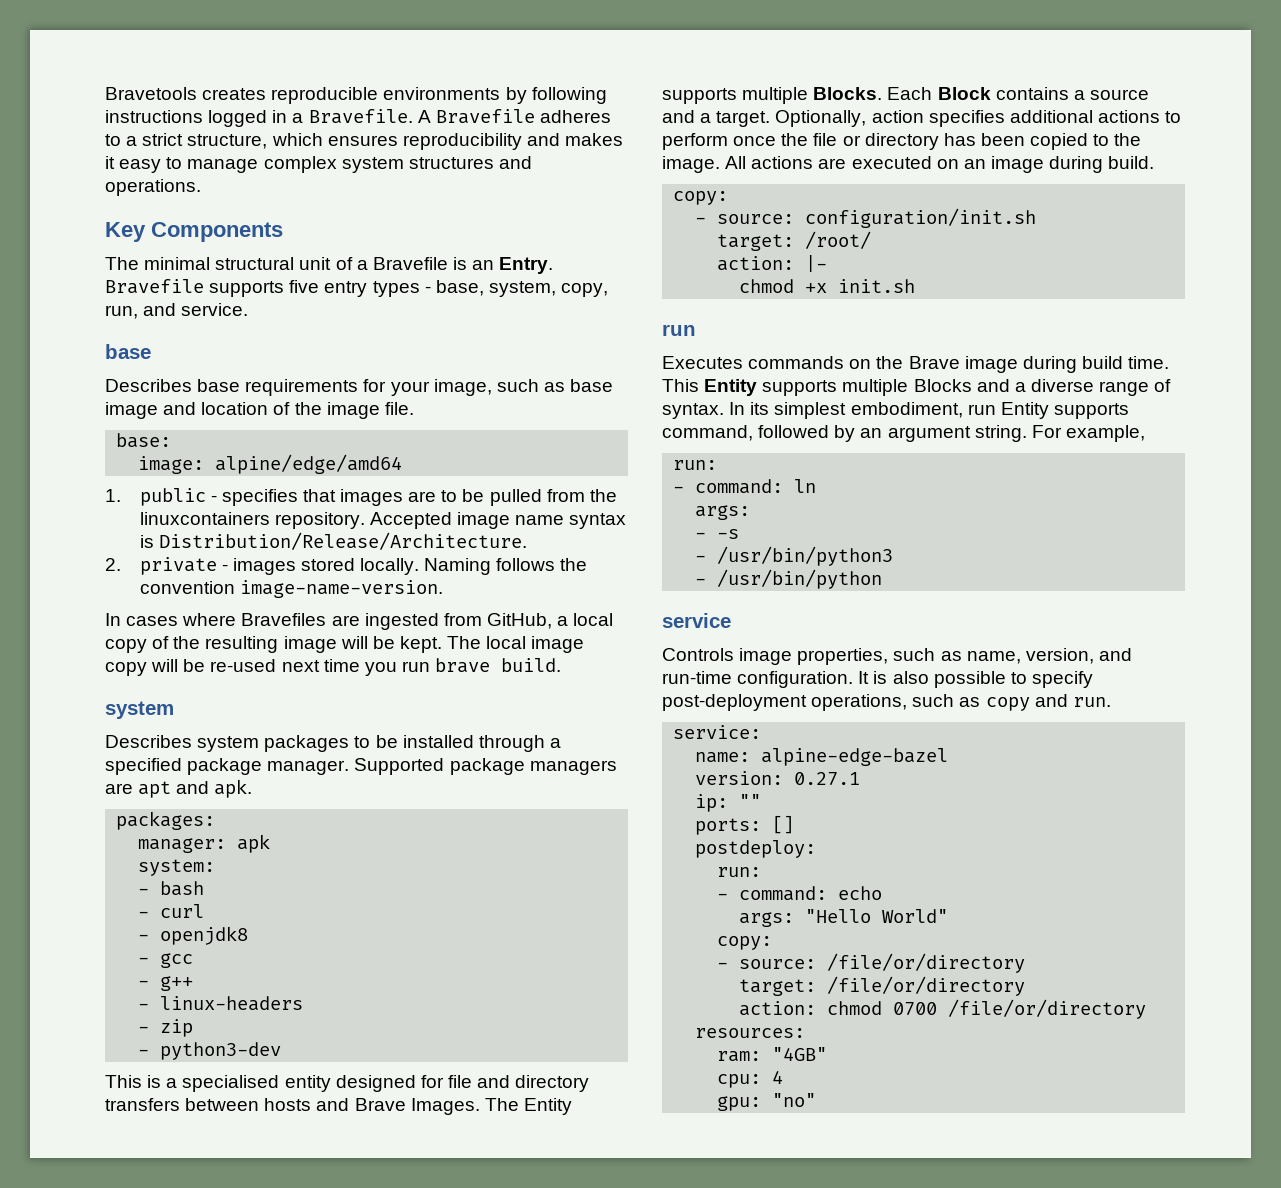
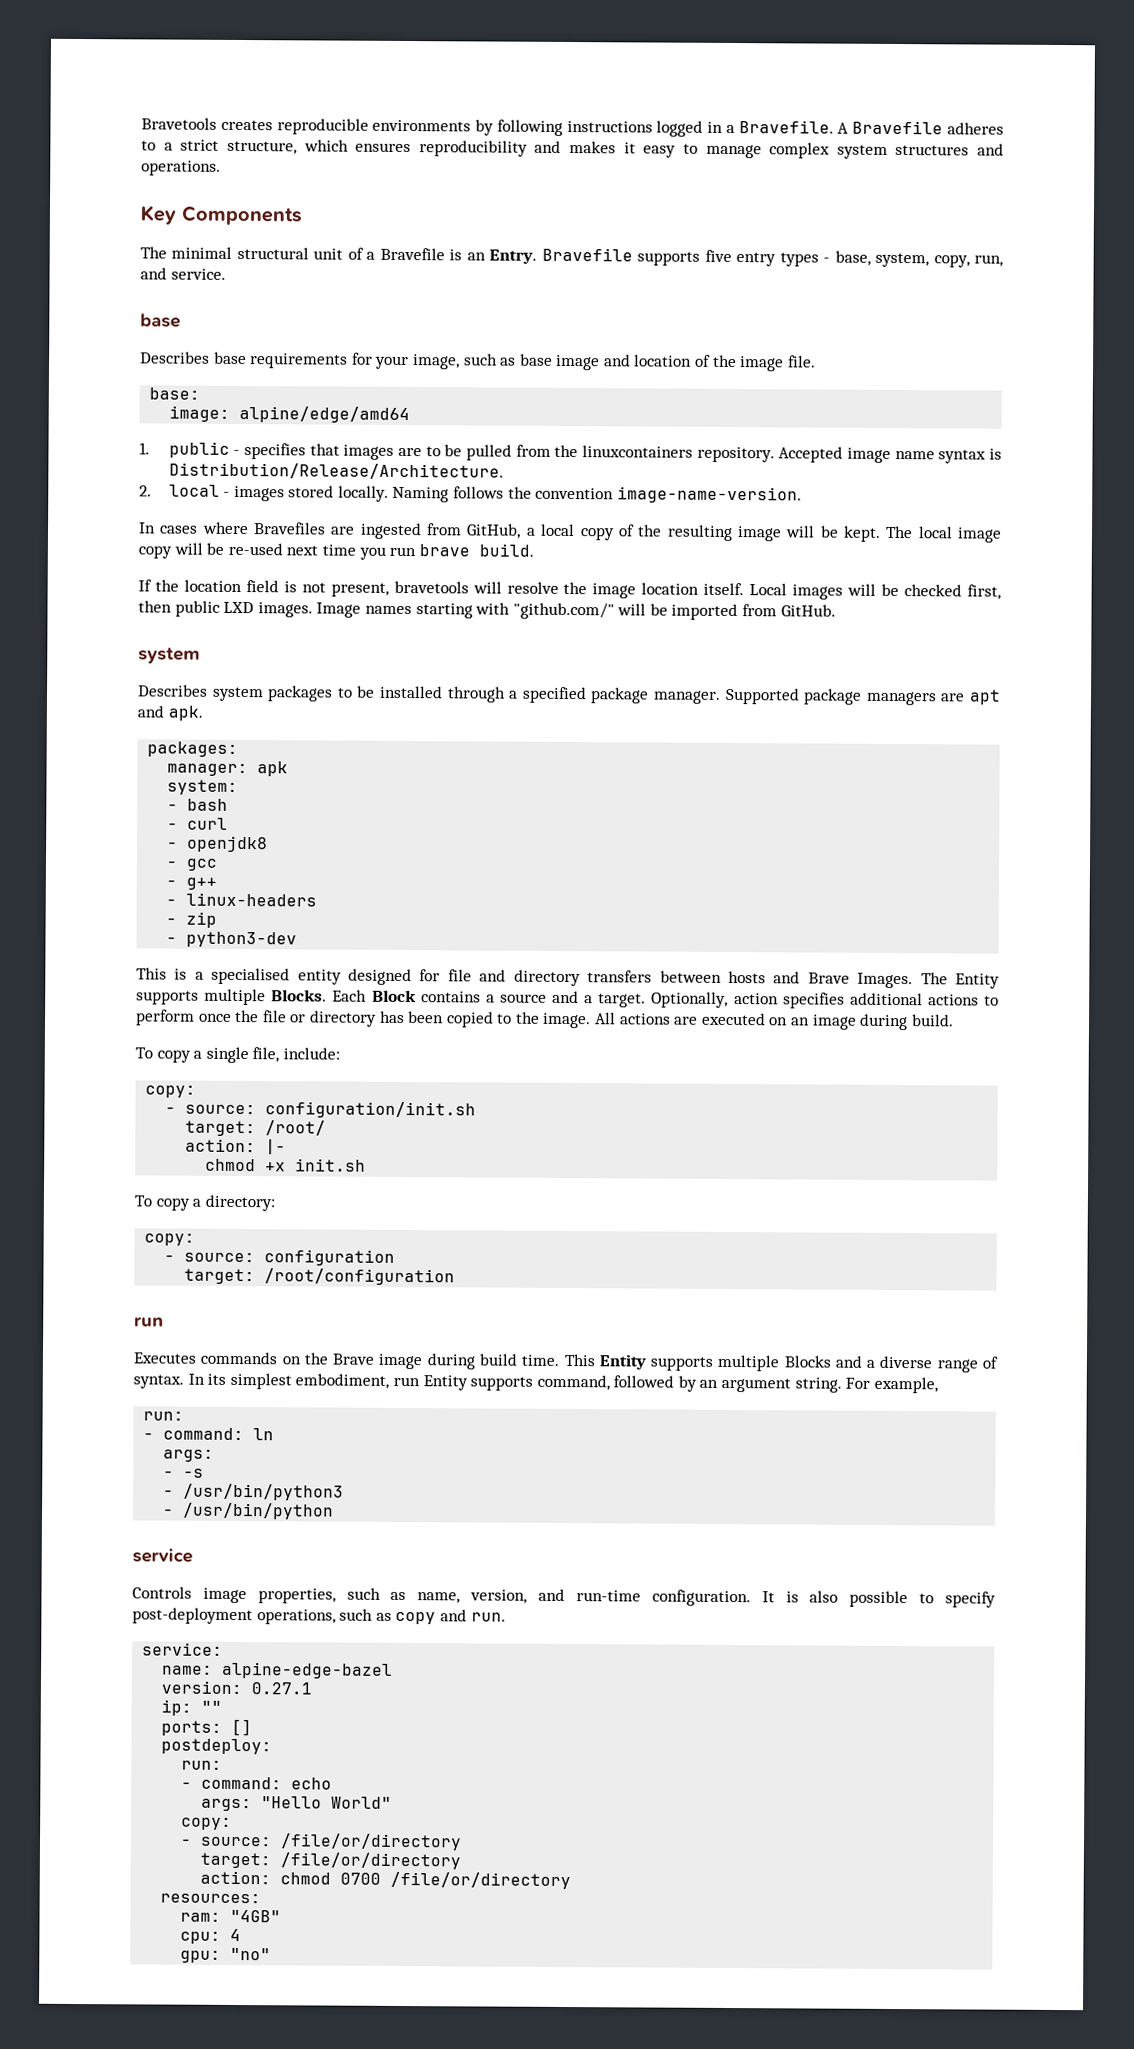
[139,557,217,575] private -> [168,484,220,497] local
(562, 665) none -> [138,579,1001,600] [138,600,836,621] // If the location field is not present, bravetools will resolve the image location itself. Local images will be checked first, then public LXD images. Image names starting with "github.com/" will be imported from GitHub.
(1155, 162) none -> [135,1046,340,1064] // To copy a single file, include:
(916, 286) none -> [134,1194,275,1212] [144,1233,196,1246] [164,1249,396,1266] [184,1268,456,1286] // To copy a directory: // copy: // - source: configuration // target: /root/configuration

